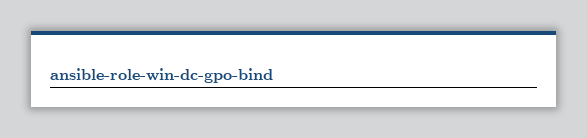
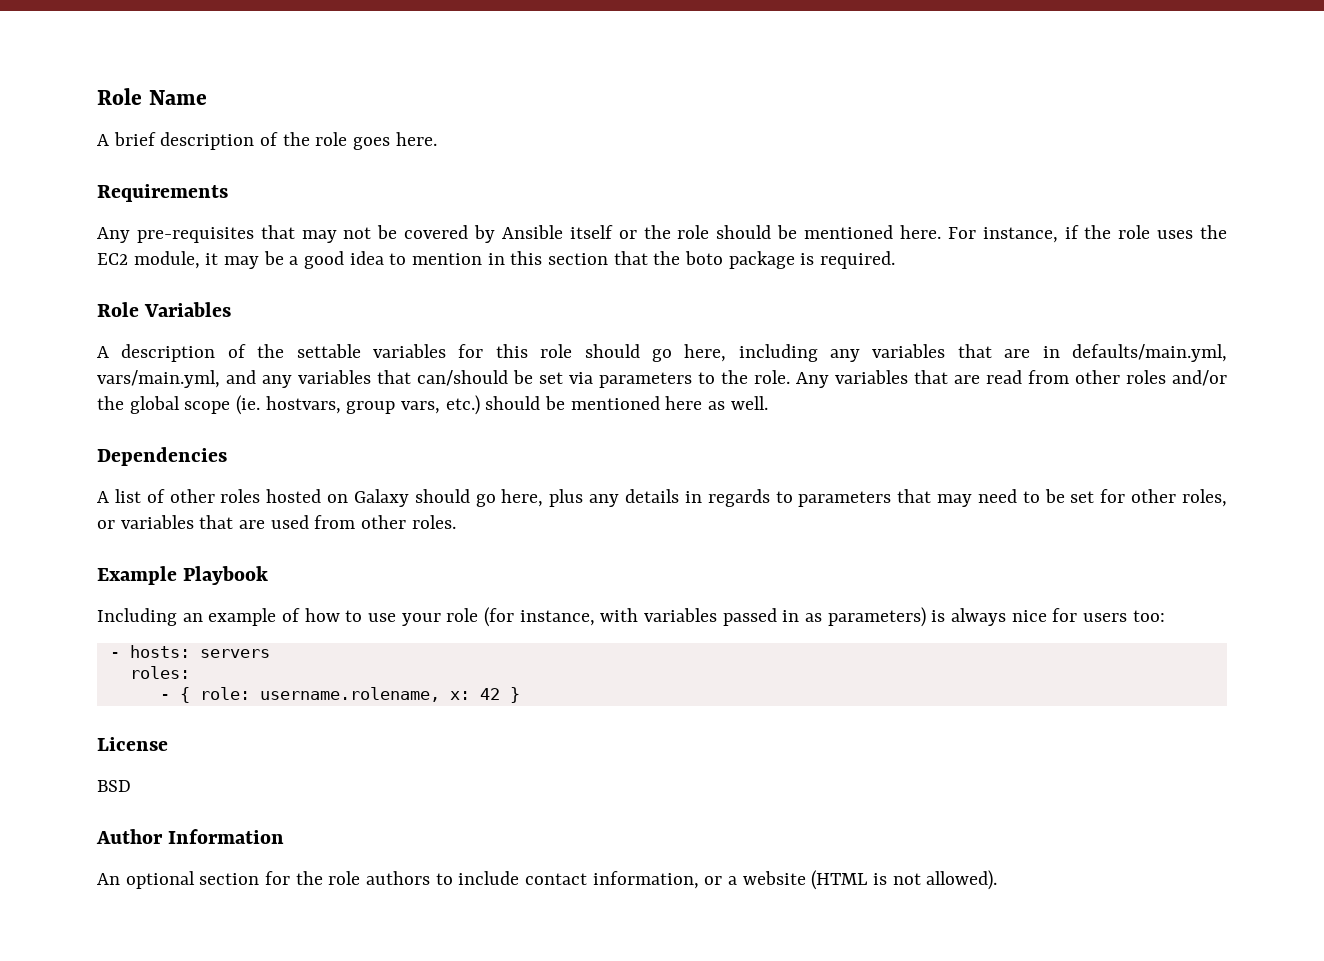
[50,68,273,83] ansible-role-win-dc-gpo-bind -> [97,88,207,105] [97,132,437,150] [97,184,228,202] [97,225,1227,243] [97,251,896,269] [97,302,232,317] [97,344,1228,362] [97,370,1227,388] [97,395,768,415] [97,447,227,466] [97,489,1227,507] [97,515,456,529] [97,566,269,585] [97,607,1165,627] [109,645,270,658] [129,666,190,679] [159,687,520,703] [97,737,168,751] [97,780,131,792] [96,829,285,844] [97,870,998,890] Role Name // A brief description of the role goes here. // Requirements // Any pre-requisites that may not be covered by Ansible itself or the role should be mentioned here. For instance, if the role uses the EC2 module, it may be a good idea to mention in this section that the boto package is required. // Role Variables // A description of the settable variables for this role should go here, including any variables that are in defaults/main.yml, vars/main.yml, and any variables that can/should be set via parameters to the role. Any variables that are read from other roles and/or the global scope (ie. hostvars, group vars, etc.) should be mentioned here as well. // Dependencies // A list of other roles hosted on Galaxy should go here, plus any details in regards to parameters that may need to be set for other roles, or variables that are used from other roles. // Example Playbook // Including an example of how to use your role (for instance, with variables passed in as parameters) is always nice for users too: // - hosts: servers // roles: // - { role: username.rolename, x: 42 } // License // BSD // Author Information // An optional section for the role authors to include contact information, or a website (HTML is not allowed).

